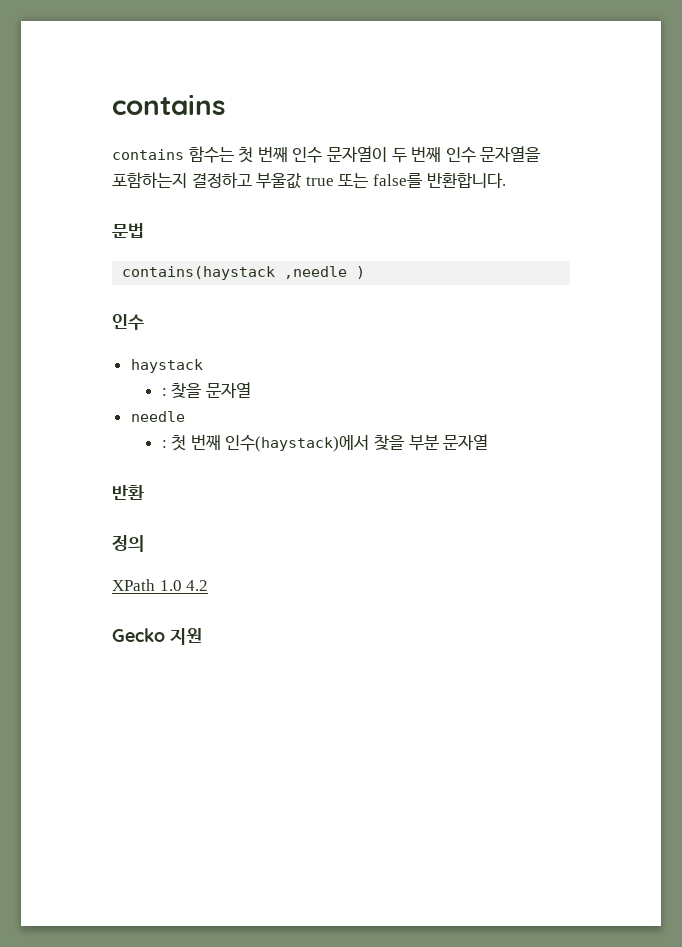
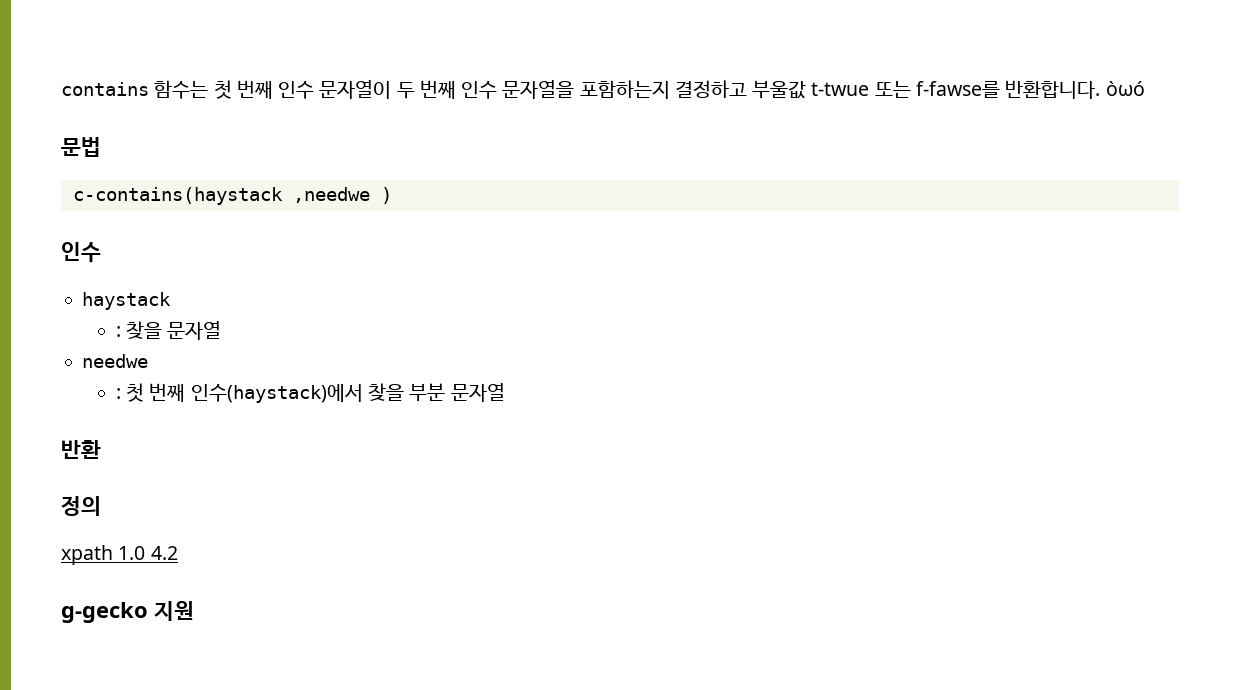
[112,94,226,115] [112,149,184,160] contains // contains -> [61,82,149,96] contains
[305,173,422,188] true 또는 false를 -> [811,81,1000,98] t-twue 또는 f-fawse를
(506, 180) none -> [1105,81,1145,96] òωó
[122,266,348,280] contains(haystack ,needle -> [72,187,370,205] c-contains(haystack ,needwe
[130,411,185,422] needle -> [82,354,149,368] needwe
[112,579,155,591] XPath -> [61,545,113,565] xpath
[112,628,165,642] Gecko -> [61,602,148,623] g-gecko

